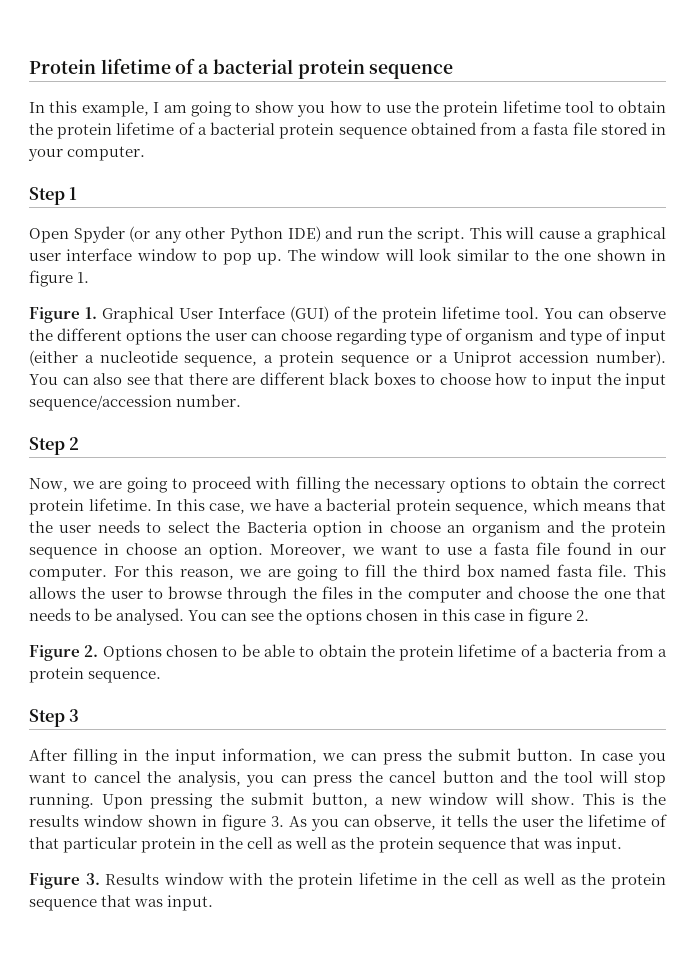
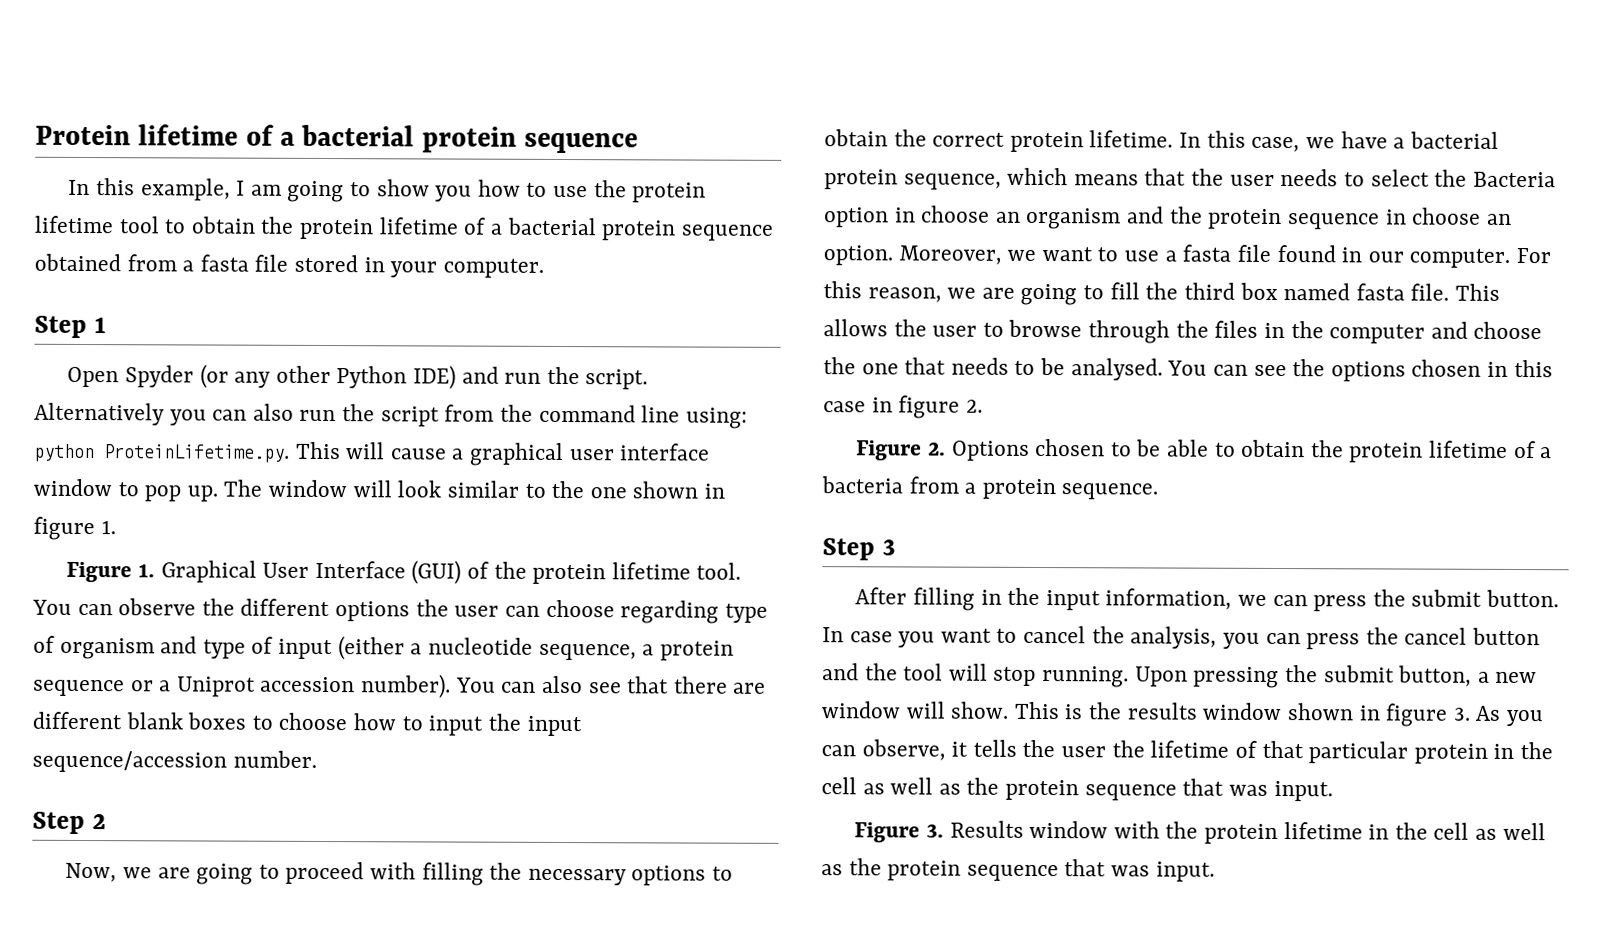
(466, 235) none -> [34,402,748,429] [34,443,290,463] Alternatively you can also run the script from the command line using: python ProteinLifetime.py.
[329,372,370,385] black -> [125,712,183,730] blank

